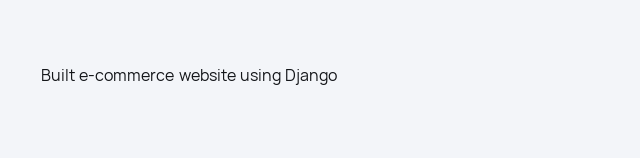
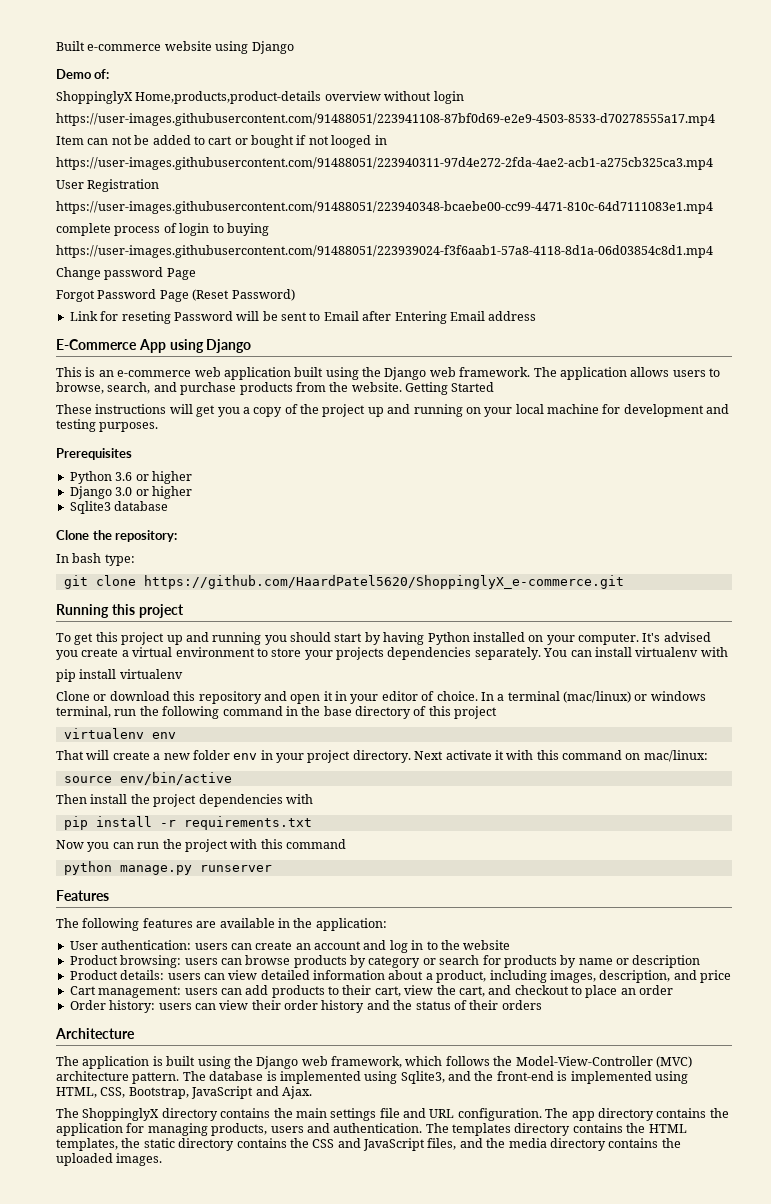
(338, 77) none -> [56,69,110,79] [56,91,464,104] [56,113,715,126] [56,135,387,148] [56,157,713,170] [56,179,160,192] [56,201,713,214] [56,223,269,236] [56,245,713,258] [56,267,196,280] [56,289,295,302] [69,311,537,324] [56,339,252,353] [56,367,720,380] [56,382,495,395] [56,404,730,417] [56,419,159,432] [56,448,132,460] [69,471,192,484] [69,486,192,499] [69,501,169,514] [56,530,178,542] [56,553,135,566] [63,575,624,589] [56,604,184,618] [56,632,711,645] [56,647,728,660] [56,669,183,682] [56,691,706,704] [56,706,498,719] [63,728,176,739] [56,750,708,763] [63,772,232,785] [56,794,313,807] [63,816,312,830] [56,839,346,852] [63,861,272,875] [56,890,109,901] [56,918,387,931] [69,940,511,953] [69,955,701,968] [69,970,731,983] [69,985,674,998] [69,1000,542,1013] [55,1028,135,1039] [56,1056,692,1069] [56,1071,688,1084] [56,1086,312,1099] [56,1108,729,1121] [56,1123,687,1136] [56,1138,681,1151] [56,1153,163,1166] // Demo of: // ShoppinglyX Home,products,product-details overview without login // https://user-images.githubusercontent.com/91488051/223941108-87bf0d69-e2e9-4503-8533-d70278555a17.mp4 // Item can not be added to cart or bought if not looged in // https://user-images.githubusercontent.com/91488051/223940311-97d4e272-2fda-4ae2-acb1-a275cb325ca3.mp4 // User Registration // https://user-images.githubusercontent.com/91488051/223940348-bcaebe00-cc99-4471-810c-64d7111083e1.mp4 // complete process of login to buying // https://user-images.githubusercontent.com/91488051/223939024-f3f6aab1-57a8-4118-8d1a-06d03854c8d1.mp4 // Change password Page // Forgot Password Page (Reset Password) // Link for reseting Password will be sent to Email after Entering Email address // E-Commerce App using Django // This is an e-commerce web application built using the Django web framework. The application allows users to browse, search, and purchase products from the website. Getting Started // These instructions will get you a copy of the project up and running on your local machine for development and testing purposes. // Prerequisites // Python 3.6 or higher // Django 3.0 or higher // Sqlite3 database // Clone the repository: // In bash type: // git clone https://github.com/HaardPatel5620/ShoppinglyX_e-commerce.git // Running this project // To get this project up and running you should start by having Python installed on your computer. It's advised you create a virtual environment to store your projects dependencies separately. You can install virtualenv with // pip install virtualenv // Clone or download this repository and open it in your editor of choice. In a terminal (mac/linux) or windows terminal, run the following command in the base directory of this project // virtualenv env // That will create a new folder env in your project directory. Next activate it with this command on mac/linux: // source env/bin/active // Then install the project dependencies with // pip install -r requirements.txt // Now you can run the project with this command // python manage.py runserver // Features // The following features are available in the application: // User authentication: users can create an account and log in to the website // Product browsing: users can browse products by category or search for products by name or description // Product details: users can view detailed information about a product, including images, description, and price // Cart management: users can add products to their cart, view the cart, and checkout to place an order // Order history: users can view their order history and the status of their orders // Architecture // The application is built using the Django web framework, which follows the Model-View-Controller (MVC) architecture pattern. The database is implemented using Sqlite3, and the front-end is implemented using HTML, CSS, Bootstrap, JavaScript and Ajax. // The ShoppinglyX directory contains the main settings file and URL configuration. The app directory contains the application for managing products, users and authentication. The templates directory contains the HTML templates, the static directory contains the CSS and JavaScript files, and the media directory contains the uploaded images.

